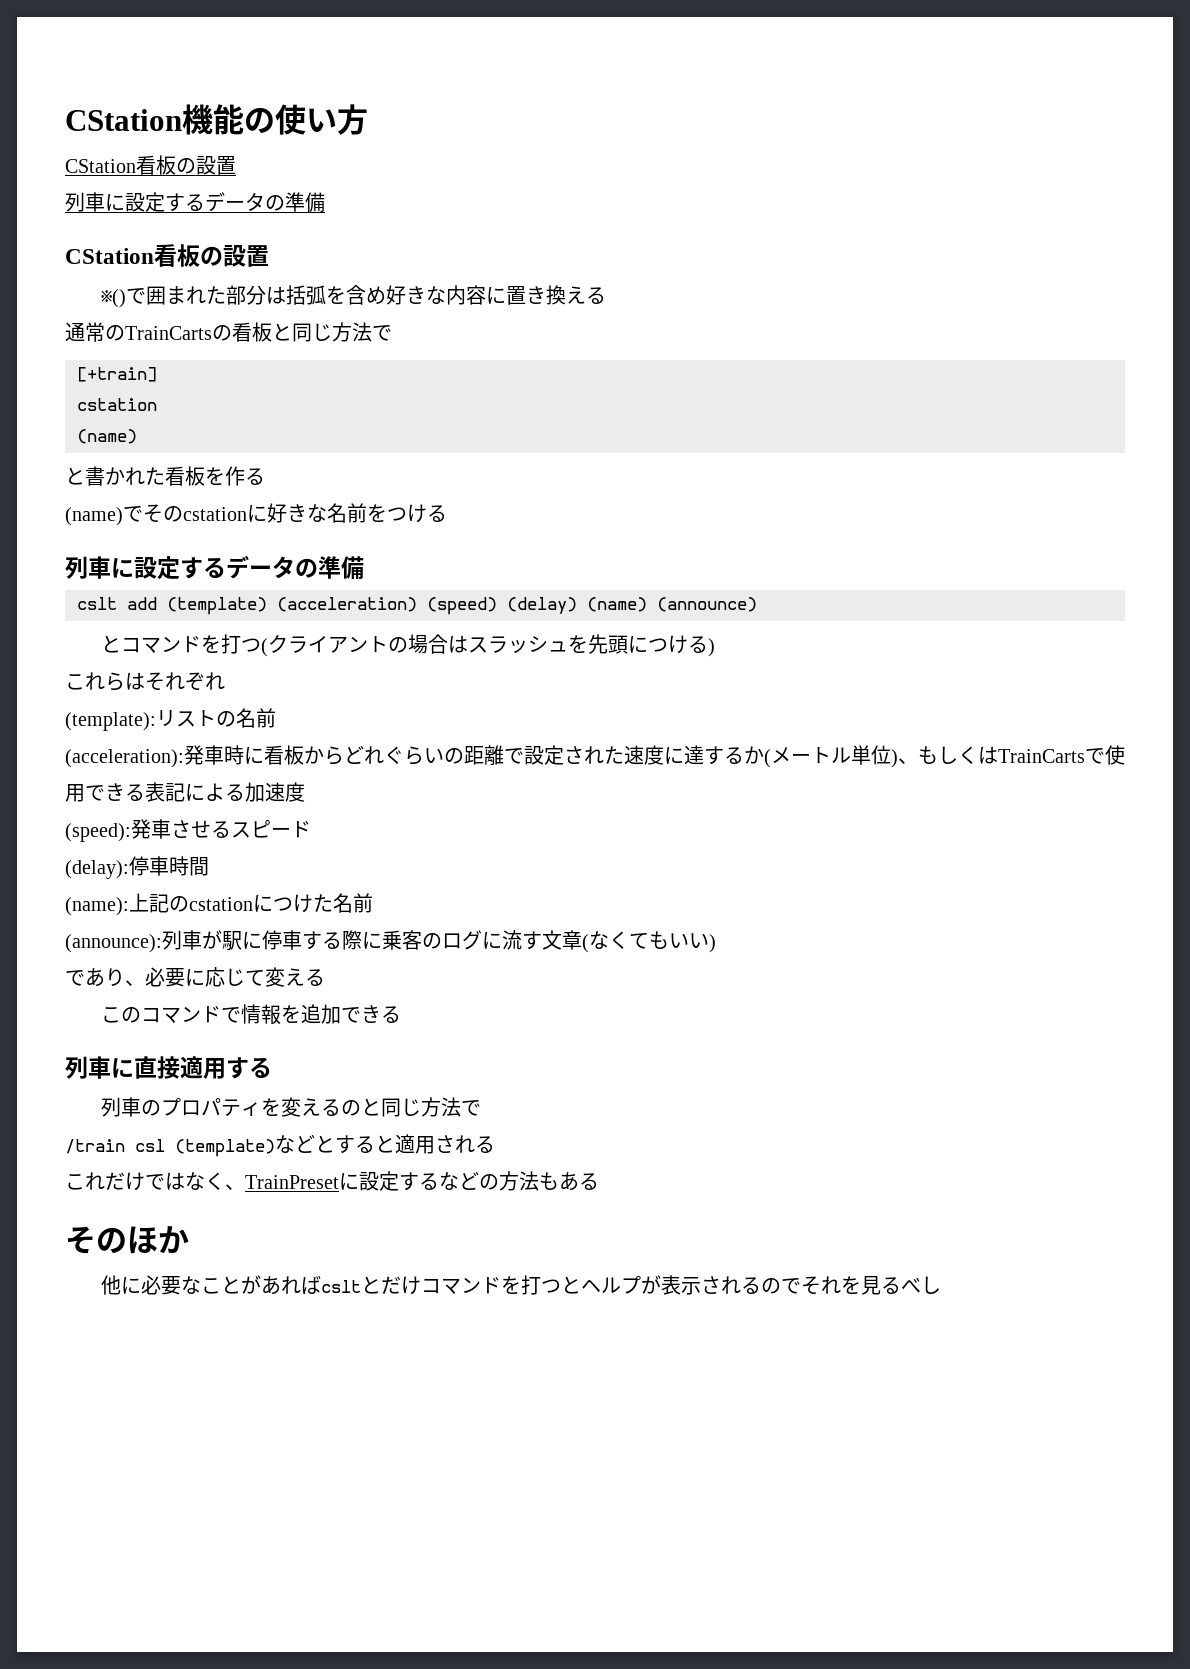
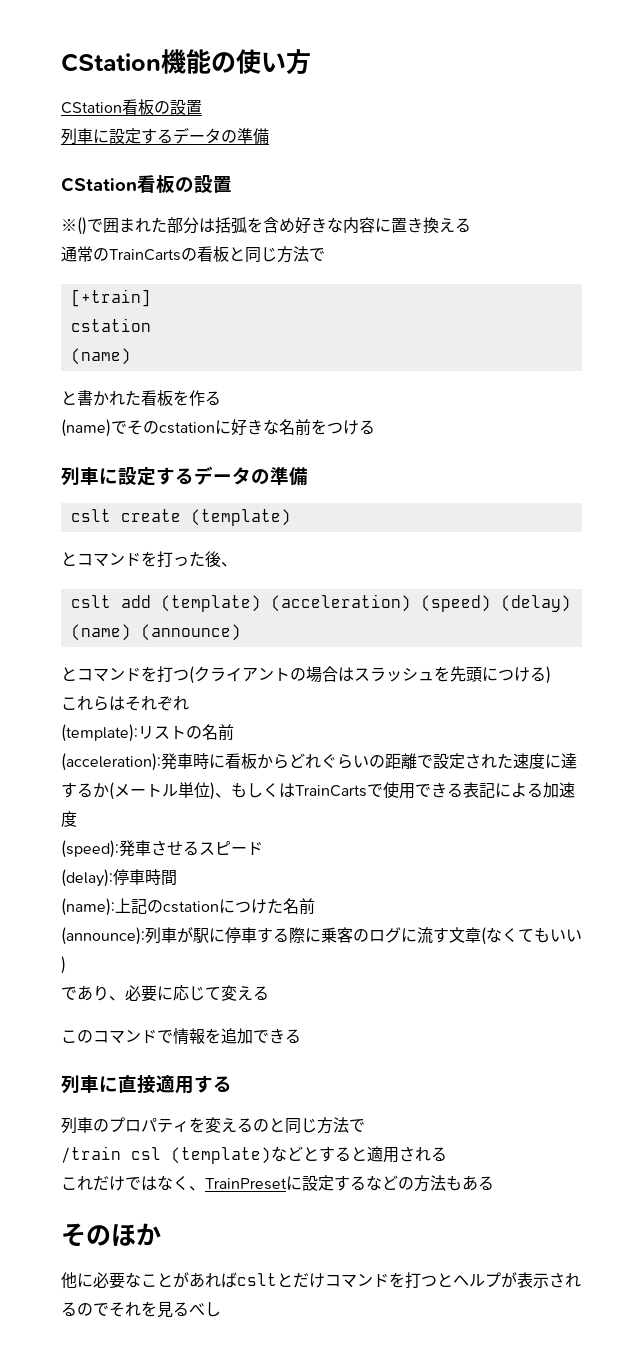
(364, 568) none -> [70,509,291,526] [61,551,237,567] // cslt create (template) // とコマンドを打った後、

